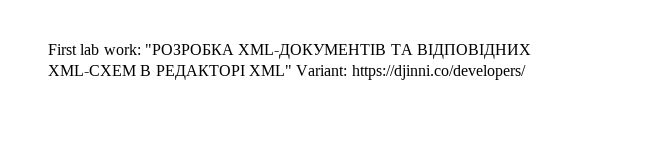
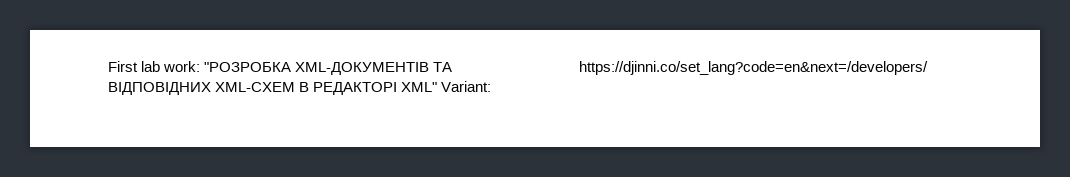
[351,65,526,80] https://djinni.co/developers/ -> [579,61,928,75] https://djinni.co/set_lang?code=en&next=/developers/

